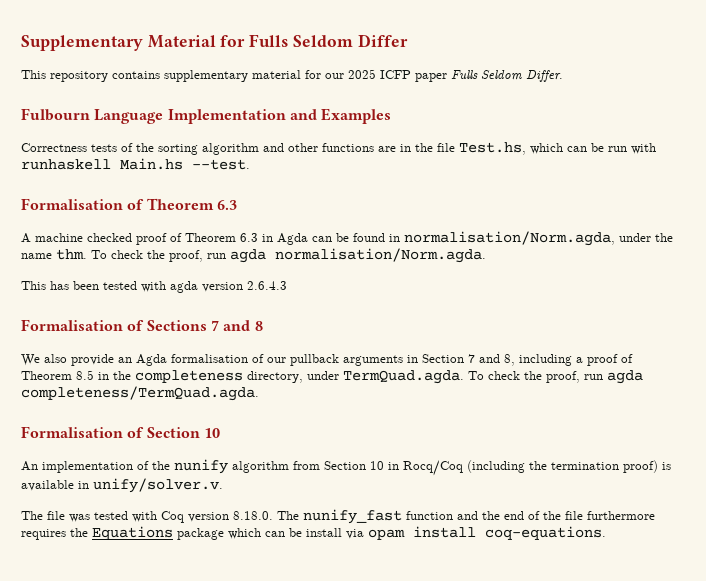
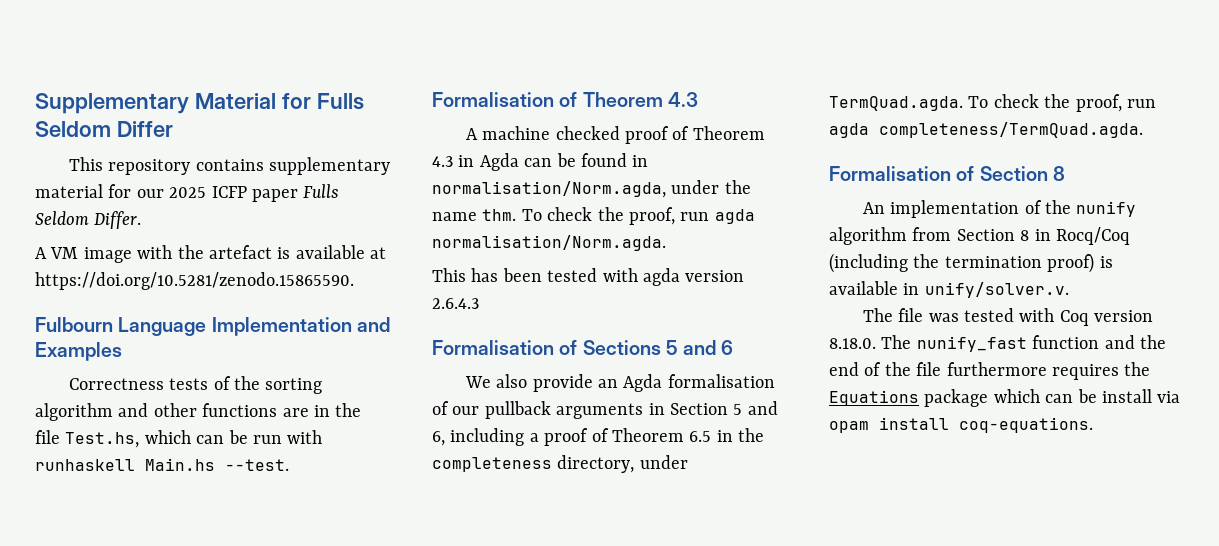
(563, 76) none -> [35,245,387,263] [35,272,354,290] // A VM image with the artefact is available at https://doi.org/10.5281/zenodo.15865590.
[216,200,237,210] 6.3 -> [667,92,698,107] 4.3
[240,233,258,242] 6.3 -> [432,156,453,167] 4.3
[210,320,263,331] 7 and 8 -> [665,340,734,355] 5 and 6
[468,354,515,366] 7 and 8, -> [733,401,778,415] [432,431,445,446] 5 and 6,
[76,370,94,380] 8.5 -> [689,431,712,442] 6.5
[203,428,220,438] 10 -> [1052,166,1065,181] 8
[370,461,384,470] 10 -> [1020,230,1030,241] 8

